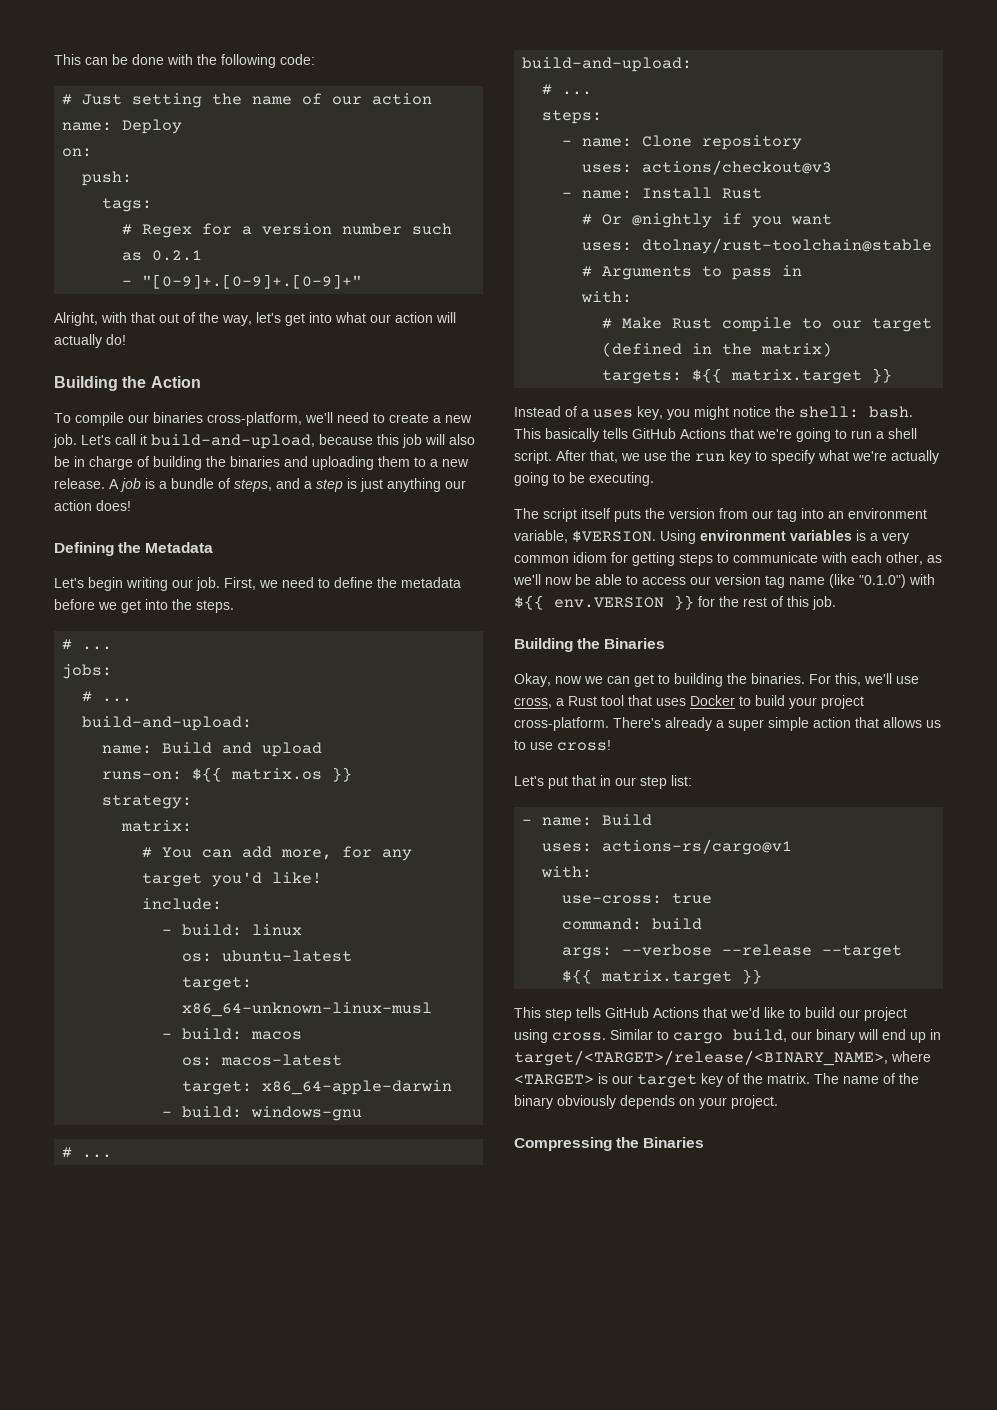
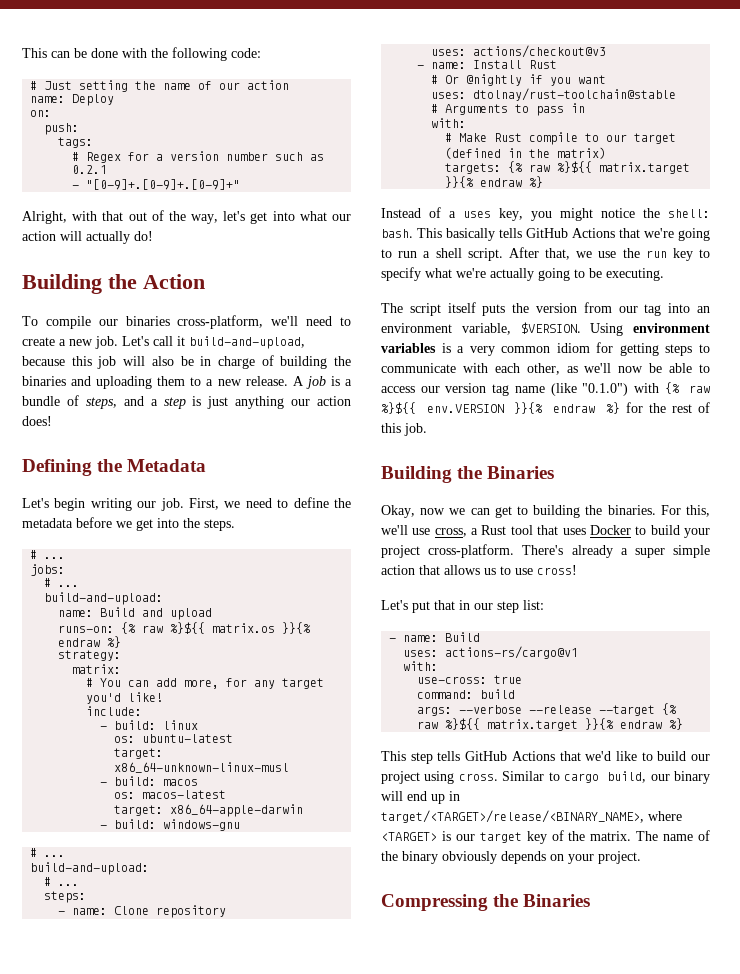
[192,767,353,782] ${{ matrix.os }} -> [121,622,312,634] [58,636,122,648] {% raw %}${{ matrix.os }}{% endraw %}
[692,368,893,384] ${{ matrix.target }} -> [508,161,691,174] [445,176,544,188] {% raw %}${{ matrix.target }}{% endraw %}
[514,595,694,610] ${{ env.VERSION }} -> [664,382,710,394] [381,402,620,414] {% raw %}${{ env.VERSION }}{% endraw %}
[562,969,763,985] ${{ matrix.target }} -> [662,703,678,715] [417,718,684,731] {% raw %}${{ matrix.target }}{% endraw %}

